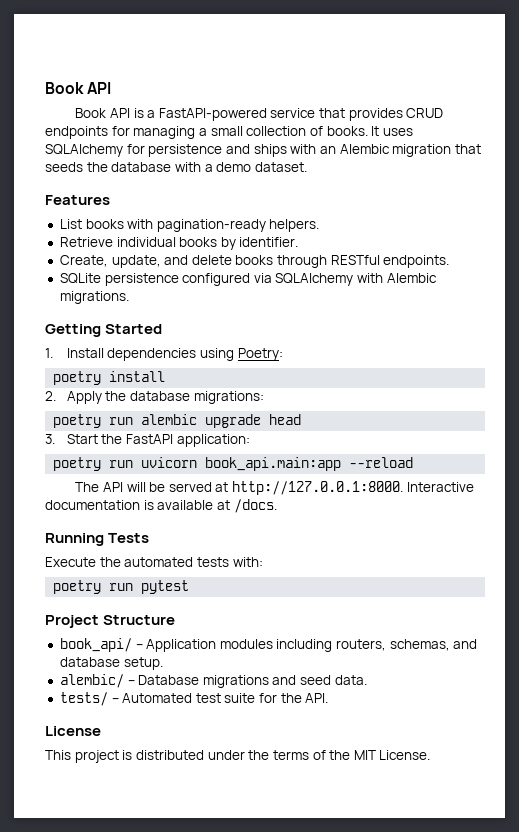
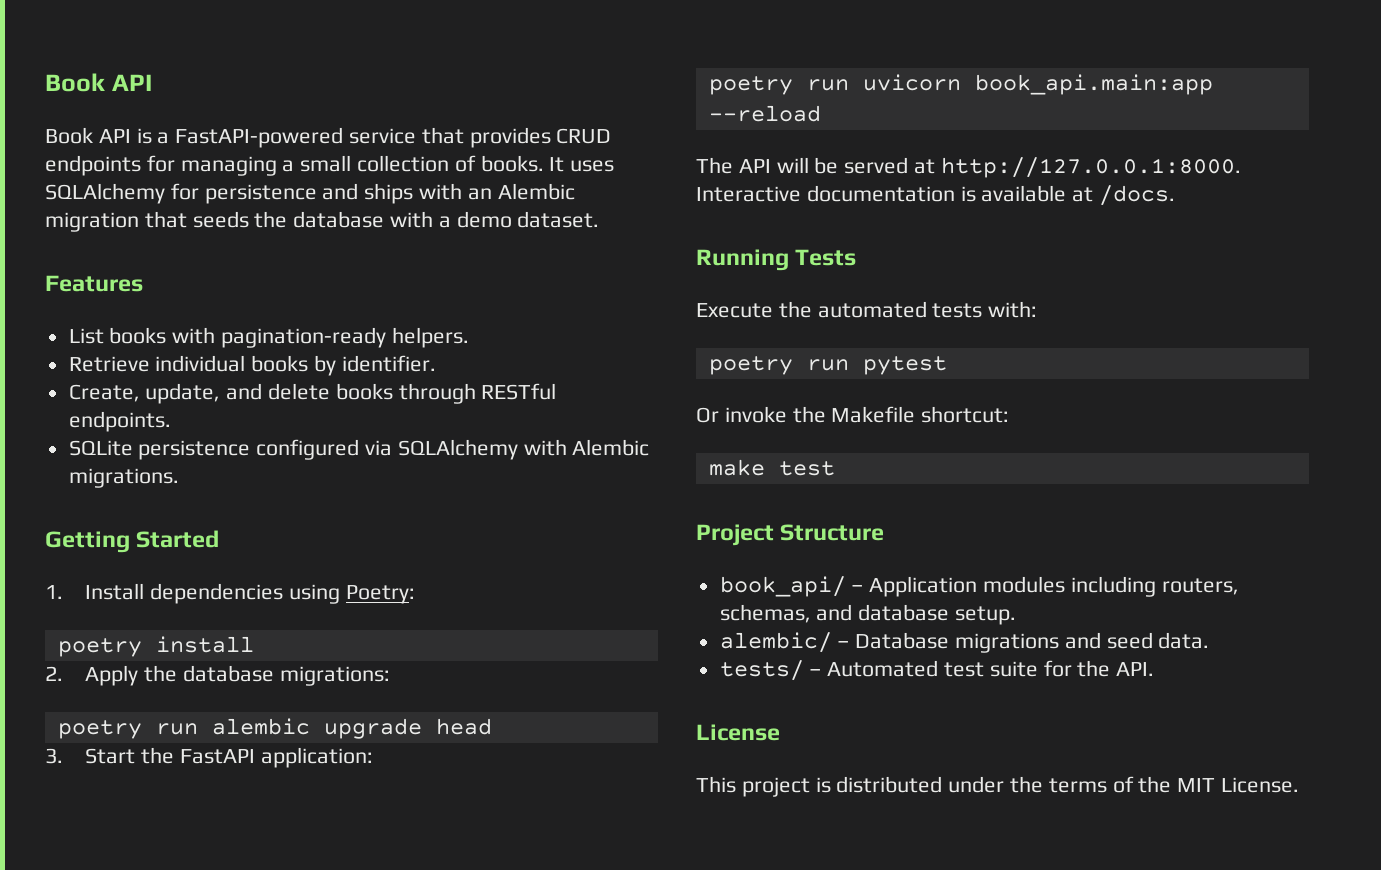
(190, 587) none -> [696,406,1010,423] [708,459,835,476] // Or invoke the Makefile shortcut: // make test

